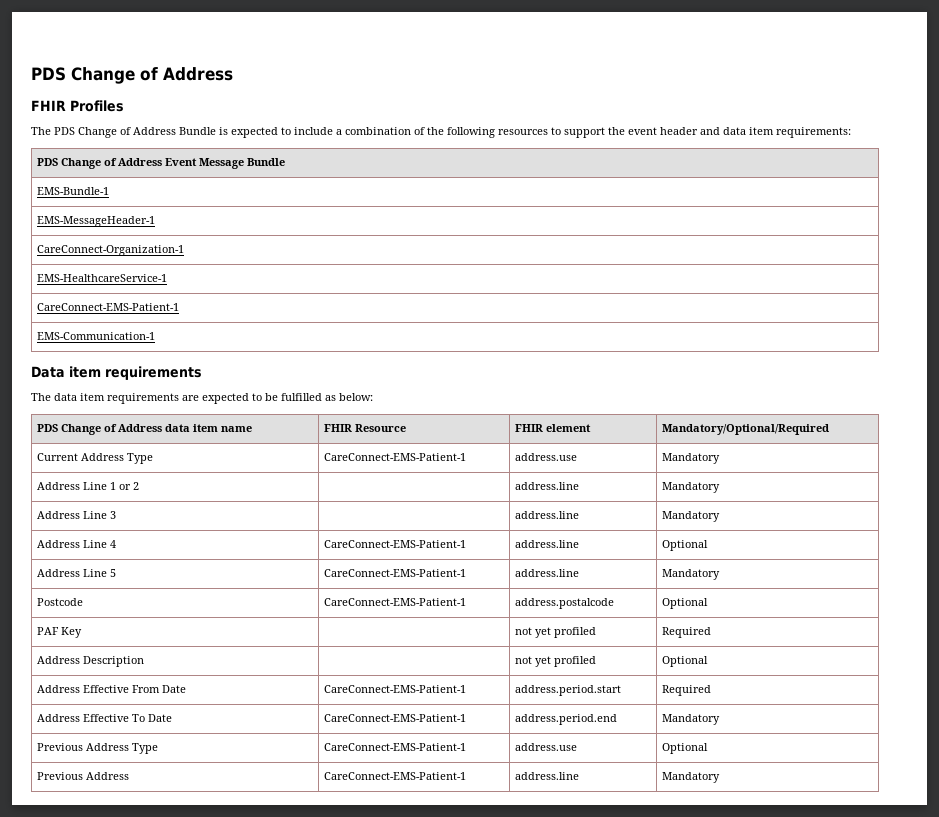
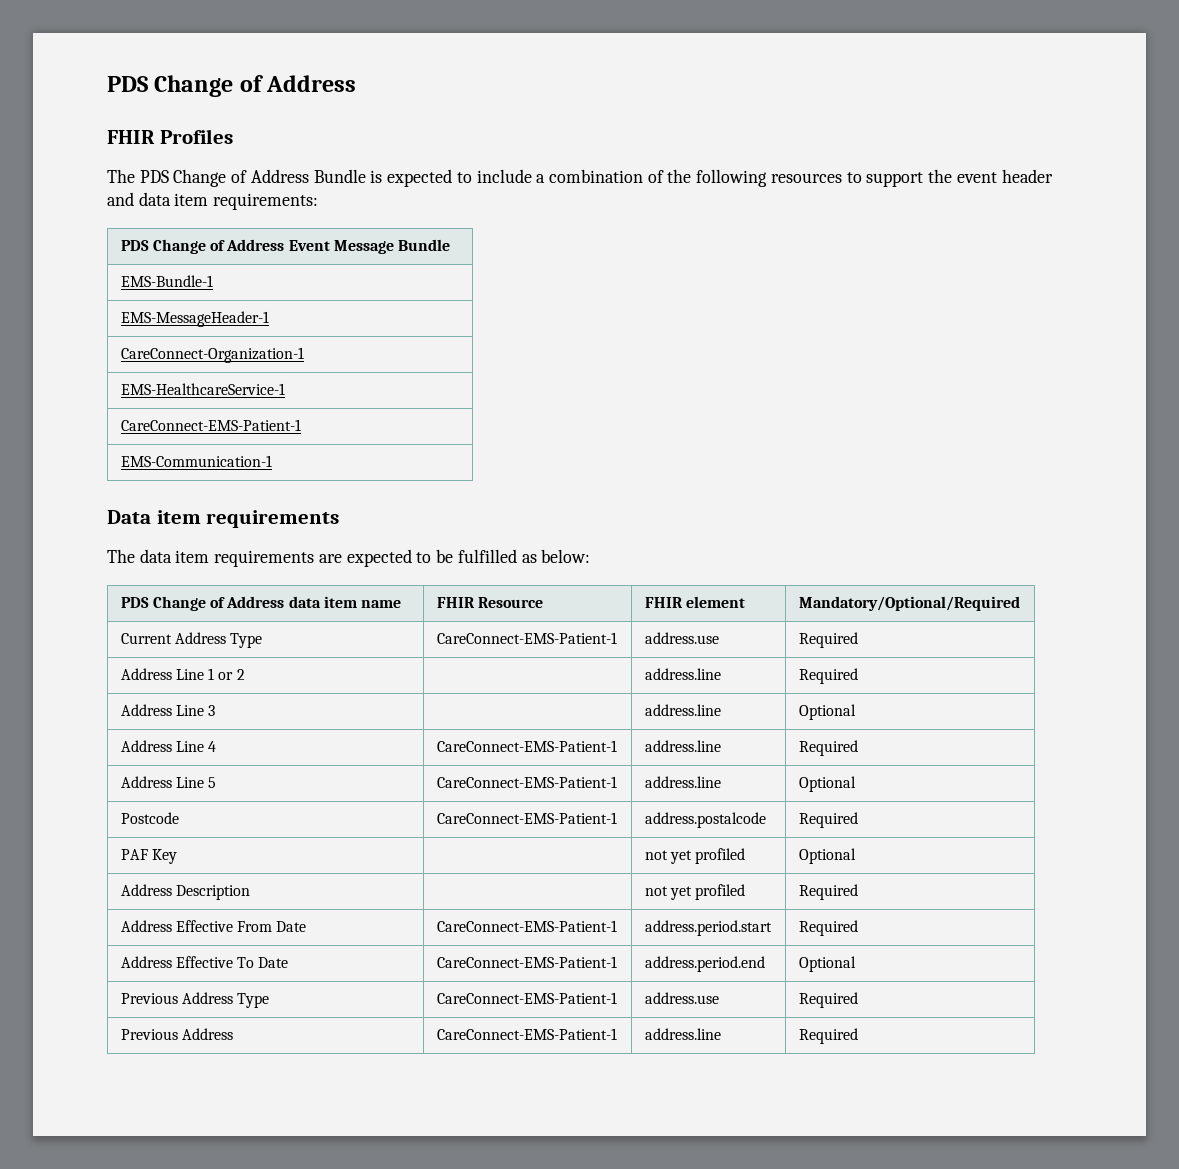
[662,453,721,464] Mandatory -> [798,632,858,648] Required
[662,482,721,493] Mandatory -> [798,668,858,684] Required
[662,511,721,522] Mandatory -> [798,704,856,720] Optional
[662,540,709,551] Optional -> [798,740,858,756] Required
[662,569,721,580] Mandatory -> [798,776,856,792] Optional
[662,598,709,609] Optional -> [798,812,858,828] Required
[662,627,712,638] Required -> [798,848,856,864] Optional
[662,656,709,667] Optional -> [798,884,858,900] Required
[662,714,721,725] Mandatory -> [798,956,856,972] Optional
[662,743,709,754] Optional -> [798,992,858,1008] Required
[662,772,721,783] Mandatory -> [798,1028,858,1044] Required

